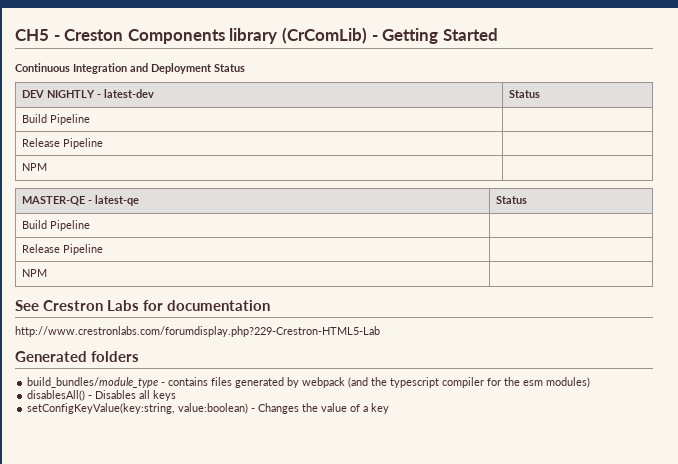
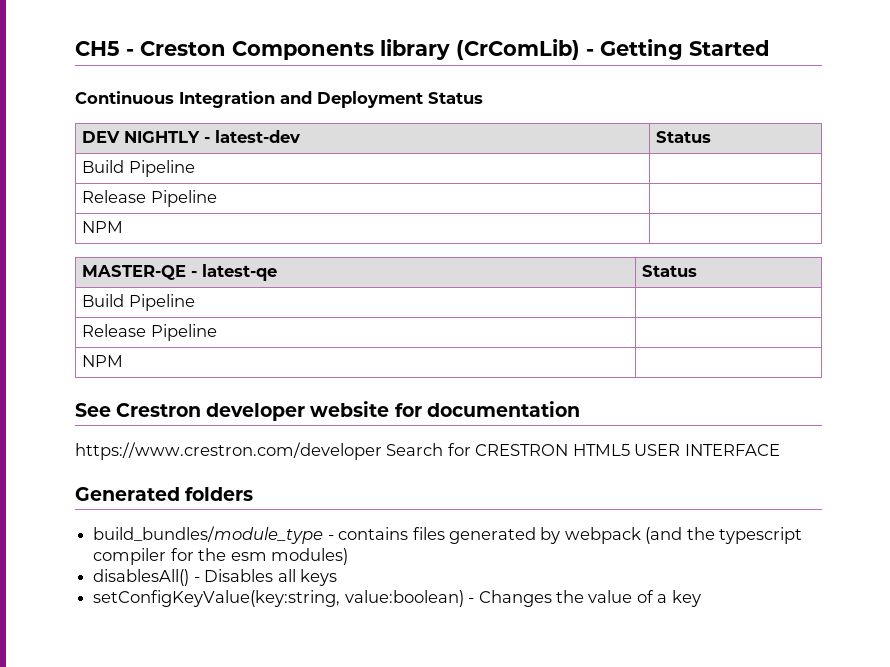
[107,300,140,311] Labs -> [206,401,390,421] developer website
[15,326,380,337] http://www.crestronlabs.com/forumdisplay.php?229-Crestron-HTML5-Lab -> [75,442,780,460] https://www.crestron.com/developer Search for CRESTRON HTML5 USER INTERFACE

